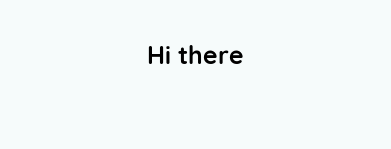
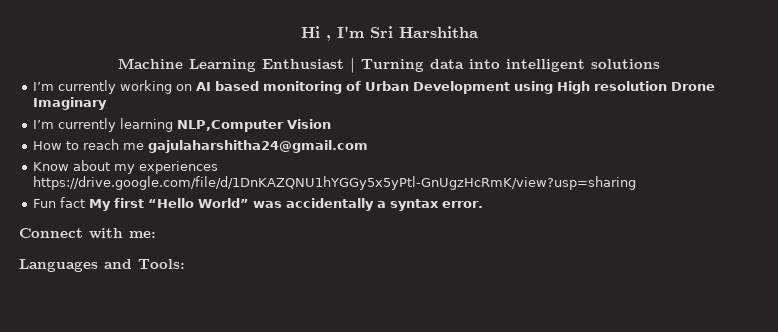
[178,45,244,64] there -> [325,26,478,41] [118,57,660,73] [33,80,716,94] [33,97,108,110] [33,118,332,132] [33,139,369,153] [33,160,219,174] [33,176,637,190] [33,197,484,211] [19,228,156,239] [19,259,185,272] , I'm Sri Harshitha // Machine Learning Enthusiast | Turning data into intelligent solutions // I’m currently working on AI based monitoring of Urban Development using High resolution Drone Imaginary // I’m currently learning NLP,Computer Vision // How to reach me gajulaharshitha24@gmail.com // Know about my experiences https://drive.google.com/file/d/1DnKAZQNU1hYGGy5x5yPtl-GnUgzHcRmK/view?usp=sharing // Fun fact My first “Hello World” was accidentally a syntax error. // Connect with me: // Languages and Tools:

